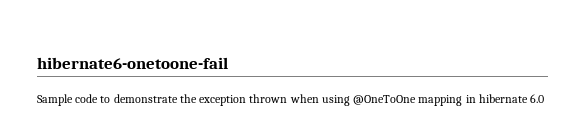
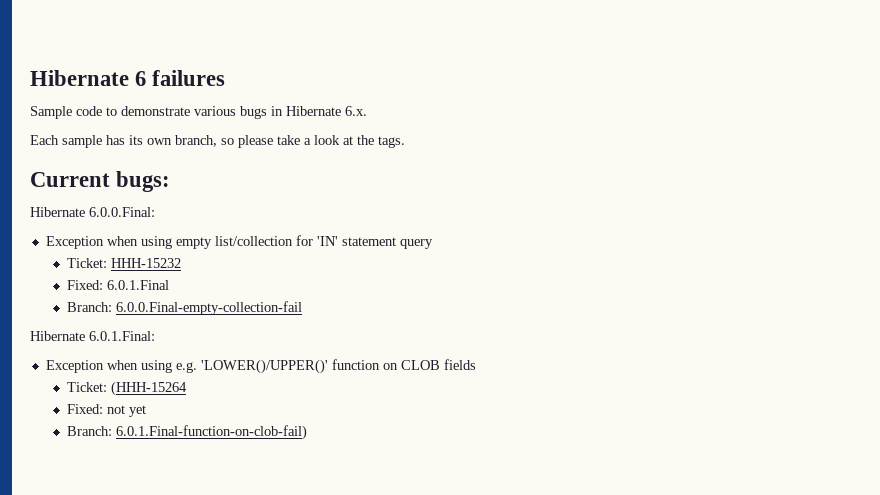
[37,57,228,69] hibernate6-onetoone-fail -> [30,70,226,86] Hibernate 6 failures
[179,94,545,106] the exception thrown when using @OneToOne mapping in hibernate 6.0 -> [194,106,367,119] [30,135,405,148] [30,171,171,192] [30,207,155,217] [45,235,433,249] [67,258,182,268] [67,280,170,290] [67,301,303,315] [30,331,155,341] [45,359,476,374] [67,381,188,396] [67,404,147,417] [67,425,308,440] various bugs in Hibernate 6.x. // Each sample has its own branch, so please take a look at the tags. // Current bugs: // Hibernate 6.0.0.Final: // Exception when using empty list/collection for 'IN' statement query // Ticket: HHH-15232 // Fixed: 6.0.1.Final // Branch: 6.0.0.Final-empty-collection-fail // Hibernate 6.0.1.Final: // Exception when using e.g. 'LOWER()/UPPER()' function on CLOB fields // Ticket: (HHH-15264 // Fixed: not yet // Branch: 6.0.1.Final-function-on-clob-fail)

